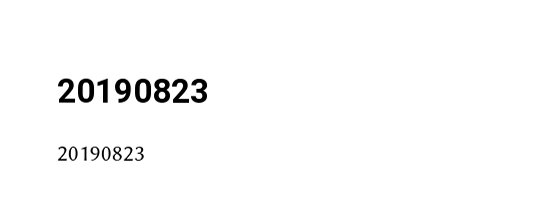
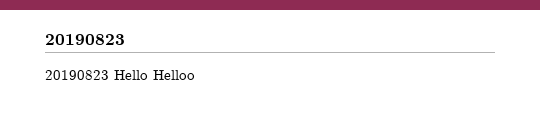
(145, 154) none -> [114,70,195,80] Hello Helloo

